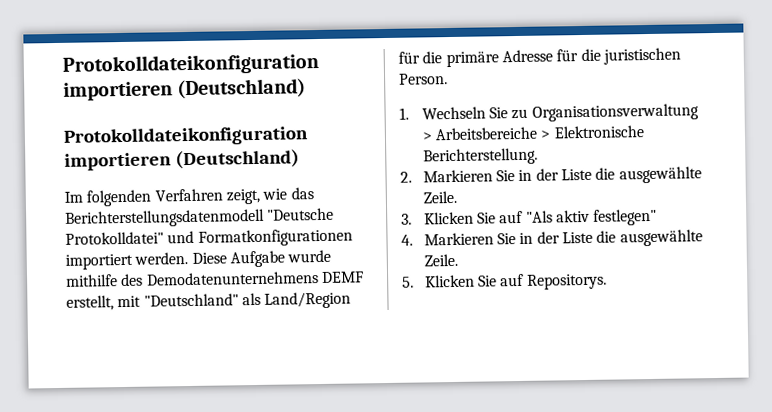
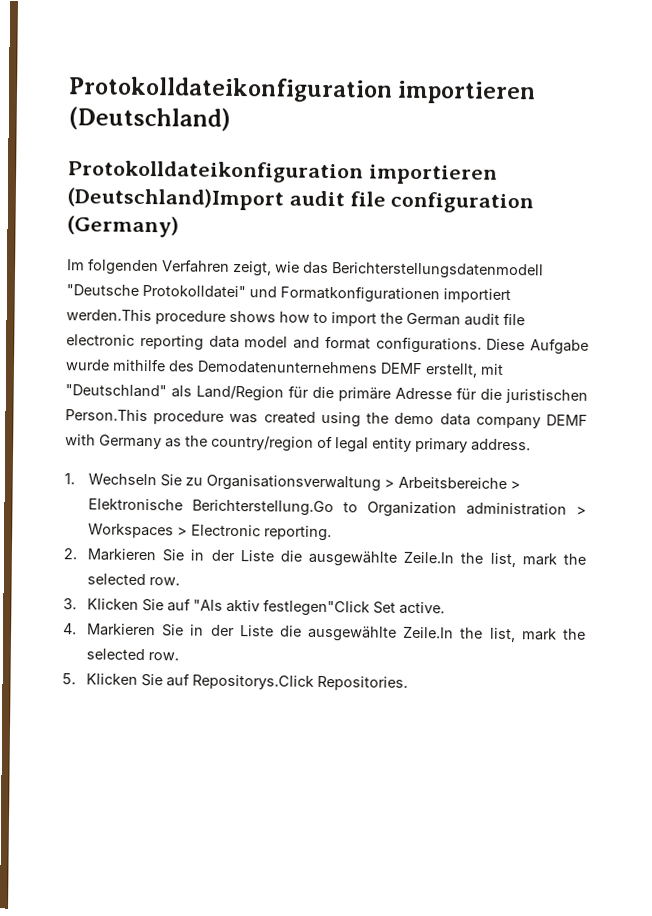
[174,149,300,170] (Deutschland) -> [67,187,535,214] [67,215,179,238] (Deutschland)Import audit file configuration (Germany)
[134,252,189,265] werden. -> [66,309,525,327] [66,334,482,354] werden.This procedure shows how to import the German audit file electronic reporting data model and format configurations.
[398,73,448,85] Person. -> [65,409,588,429] [65,434,531,453] Person.This procedure was created using the demo data company DEMF with Germany as the country/region of legal entity primary address.
[422,147,538,166] Berichterstellung. -> [192,499,587,518] [88,523,333,542] Berichterstellung.Go to Organization administration > Workspaces > Electronic reporting.
[422,190,457,204] Zeile. -> [403,551,586,568] [87,573,181,586] Zeile.In the list, mark the selected row.
[593,208,658,226] festlegen" -> [263,599,446,617] festlegen"Click Set active.
[423,253,458,267] Zeile. -> [403,626,586,643] [86,648,180,661] Zeile.In the list, mark the selected row.
[526,273,607,290] Repositorys. -> [192,674,409,691] Repositorys.Click Repositories.

